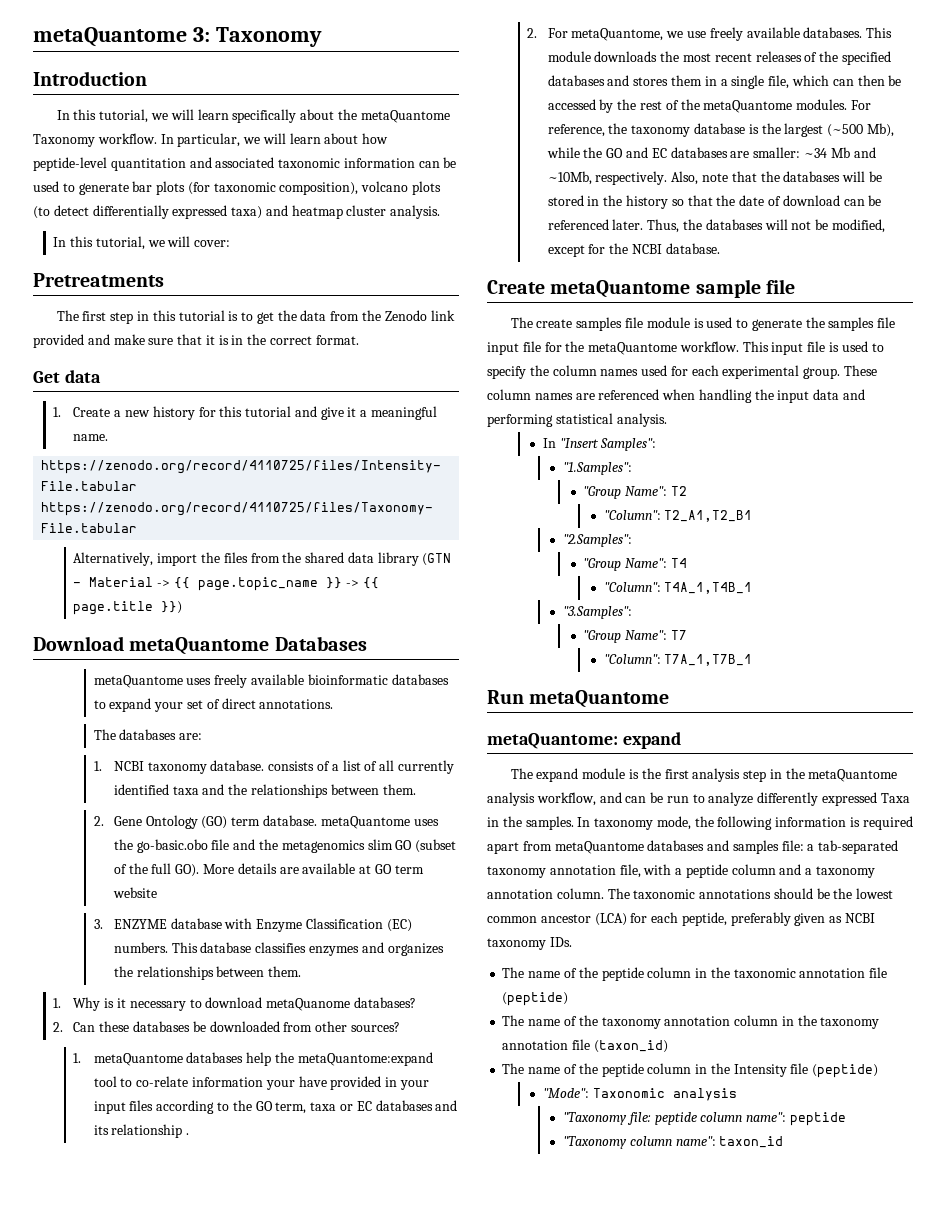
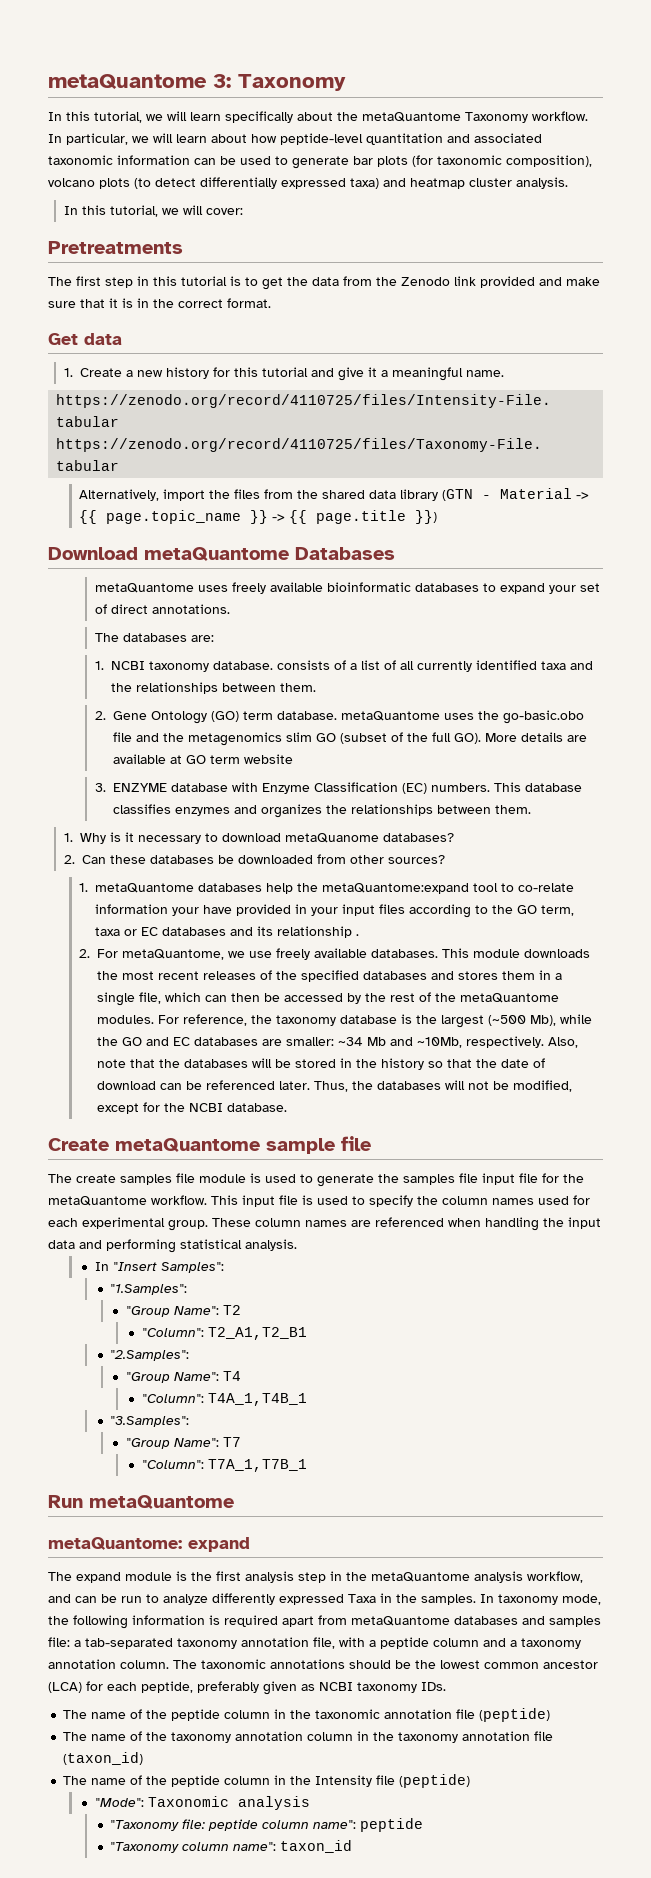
[33,71,147,86] // Introduction -> (346, 82) none

